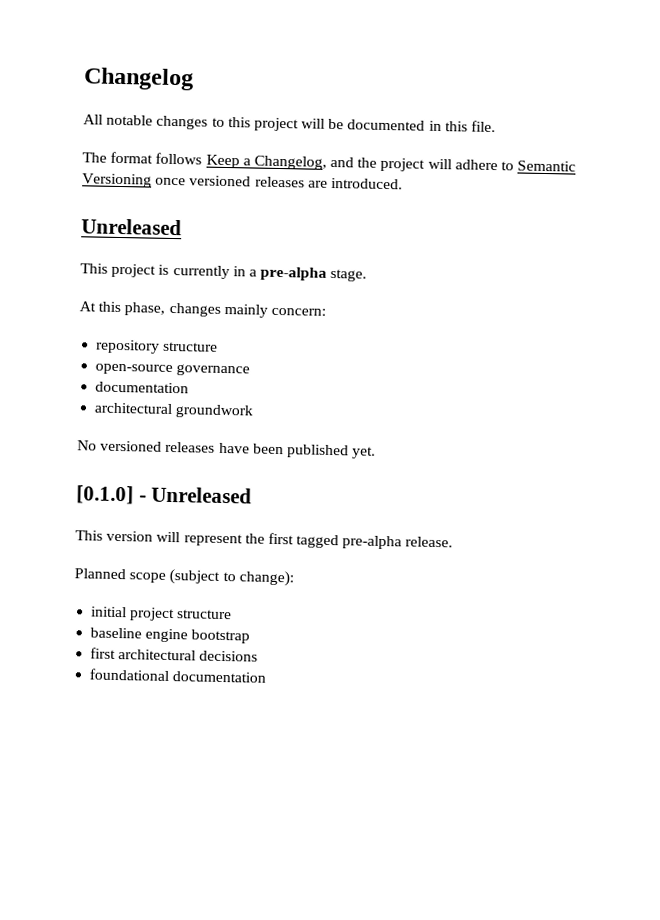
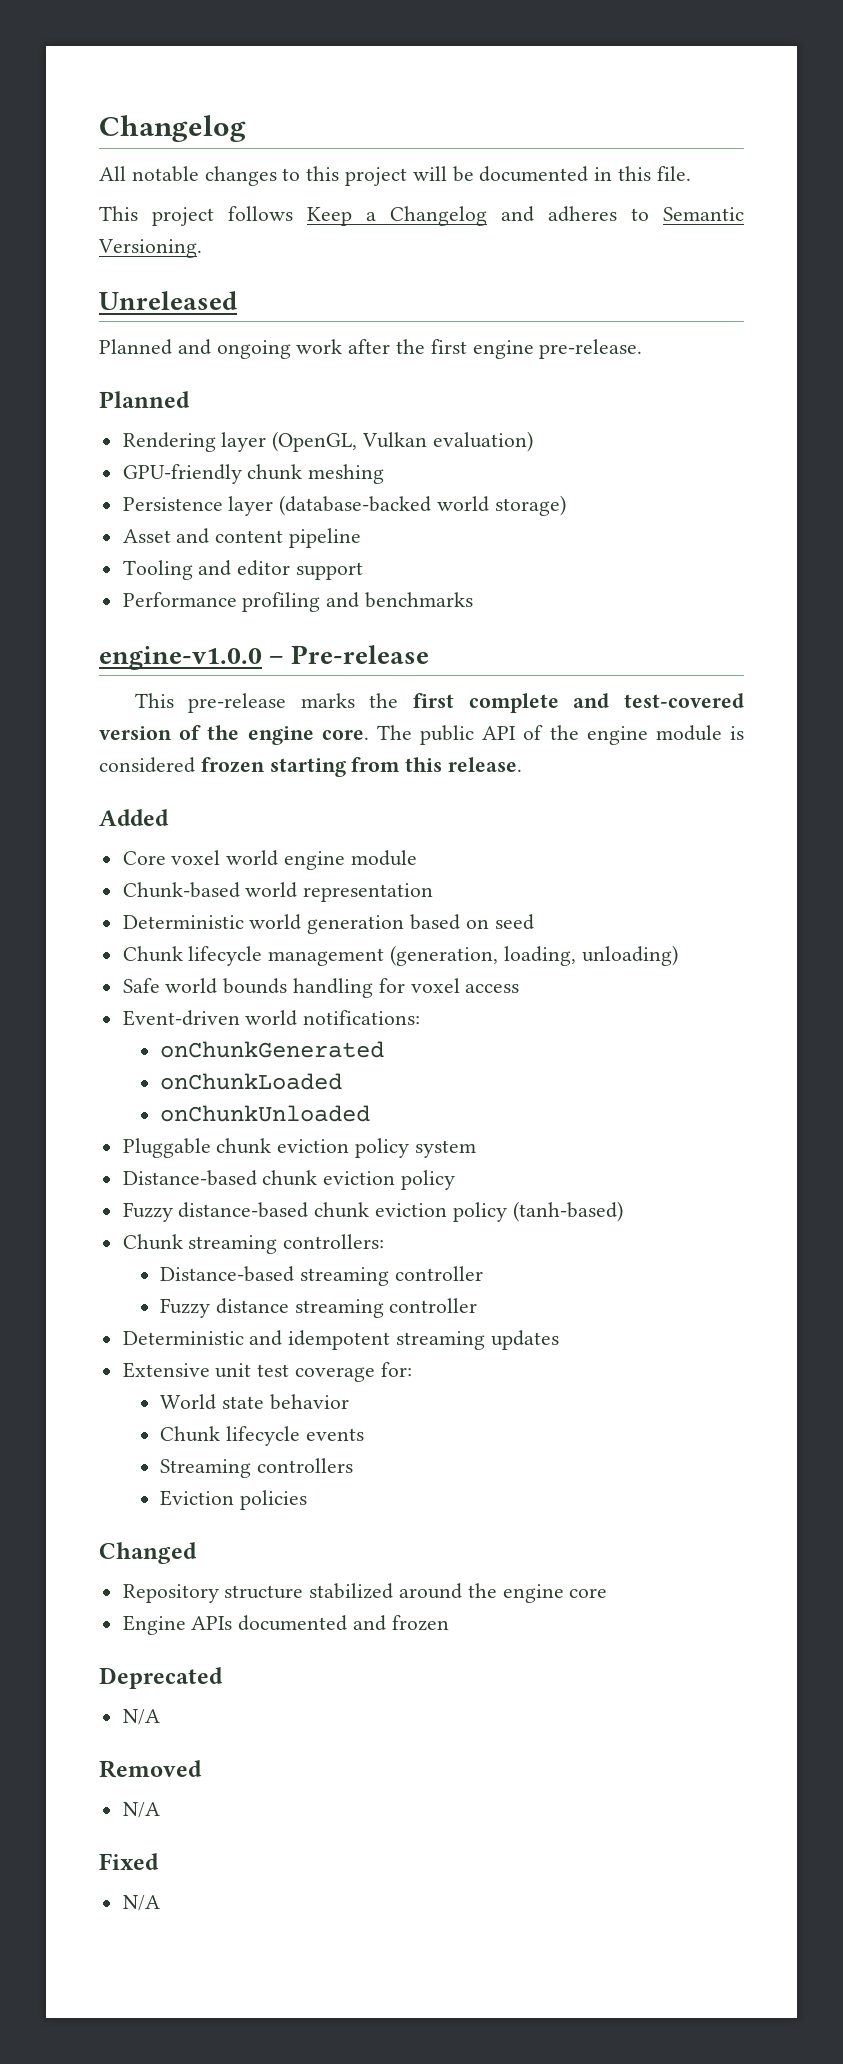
[82,151,154,164] The format -> [99,206,214,226] This project
[253,155,577,172] [82,173,403,190] [81,218,182,236] [80,263,368,282] [79,301,326,318] [95,339,219,354] [95,363,251,377] [95,381,190,394] [94,402,255,419] [77,440,377,459] [76,485,253,505] [75,530,454,550] [74,568,294,587] [91,606,233,622] [90,627,251,644] [90,647,259,662] [89,668,267,683] Changelog, and the project will adhere to Semantic Versioning once versioned releases are introduced. // Unreleased // This project is currently in a pre-alpha stage. // At this phase, changes mainly concern: // repository structure // open-source governance // documentation // architectural groundwork // No versioned releases have been published yet. // [0.1.0] - Unreleased // This version will represent the first tagged pre-alpha release. // Planned scope (subject to change): // initial project structure // baseline engine bootstrap // first architectural decisions // foundational documentation -> [390,206,744,226] [98,239,202,258] [99,291,237,310] [99,339,643,359] [99,391,190,408] [122,431,533,452] [122,464,385,484] [122,495,566,516] [122,528,362,548] [122,560,364,580] [122,592,474,612] [99,645,429,670] [134,693,744,713] [99,725,744,745] [99,757,523,777] [99,809,169,826] [122,850,417,870] [122,882,434,902] [122,914,534,934] [122,945,678,966] [122,978,520,998] [122,1010,421,1026] [159,1041,384,1058] [159,1073,342,1090] [159,1105,370,1122] [122,1138,476,1158] [122,1170,456,1190] [122,1201,623,1222] [122,1234,385,1254] [159,1266,483,1286] [159,1298,478,1318] [122,1330,559,1350] [122,1362,412,1382] [159,1394,349,1410] [159,1426,364,1446] [159,1458,353,1478] [159,1490,307,1510] [99,1542,197,1564] [122,1583,608,1603] [122,1615,449,1635] [99,1667,223,1689] [122,1709,160,1725] [99,1760,202,1778] [122,1802,160,1818] [99,1853,159,1870] [122,1895,160,1911] Changelog and adheres to Semantic Versioning. // Unreleased // Planned and ongoing work after the first engine pre-release. // Planned // Rendering layer (OpenGL, Vulkan evaluation) // GPU-friendly chunk meshing // Persistence layer (database-backed world storage) // Asset and content pipeline // Tooling and editor support // Performance profiling and benchmarks // engine-v1.0.0 – Pre-release // This pre-release marks the first complete and test-covered version of the engine core. The public API of the engine module is considered frozen starting from this release. // Added // Core voxel world engine module // Chunk-based world representation // Deterministic world generation based on seed // Chunk lifecycle management (generation, loading, unloading) // Safe world bounds handling for voxel access // Event-driven world notifications: // onChunkGenerated // onChunkLoaded // onChunkUnloaded // Pluggable chunk eviction policy system // Distance-based chunk eviction policy // Fuzzy distance-based chunk eviction policy (tanh-based) // Chunk streaming controllers: // Distance-based streaming controller // Fuzzy distance streaming controller // Deterministic and idempotent streaming updates // Extensive unit test coverage for: // World state behavior // Chunk lifecycle events // Streaming controllers // Eviction policies // Changed // Repository structure stabilized around the engine core // Engine APIs documented and frozen // Deprecated // N/A // Removed // N/A // Fixed // N/A

